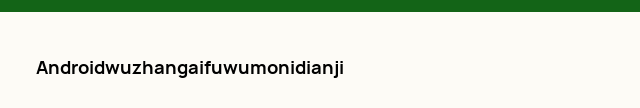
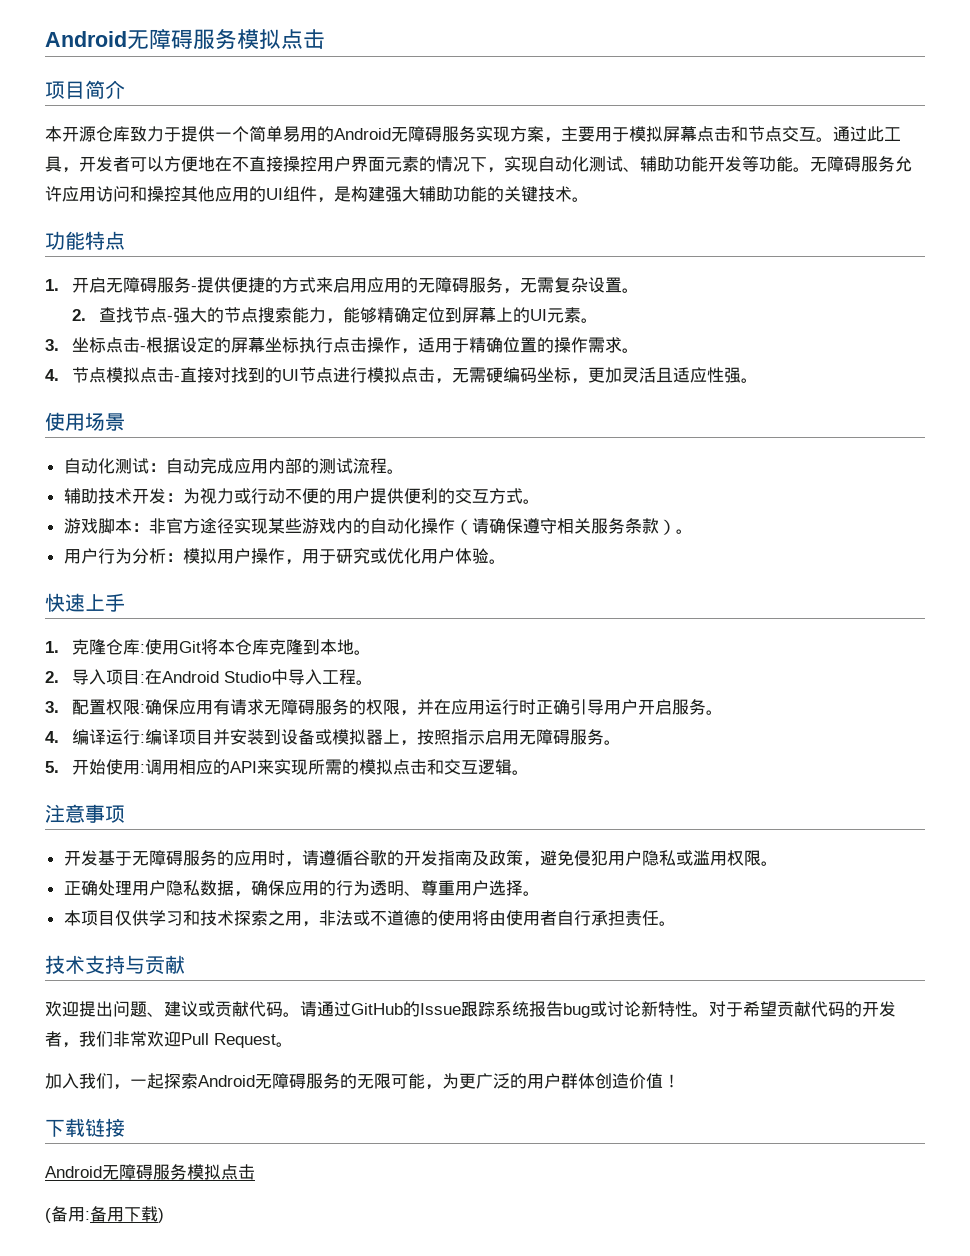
[36,61,344,78] Androidwuzhangaifuwumonidianji -> [45,29,325,50] [45,80,125,99] [45,126,901,143] [45,156,912,173] [45,186,589,203] [45,231,125,250] [45,277,639,294] [71,307,598,324] [45,337,639,354] [45,367,758,384] [45,412,125,431] [63,458,404,474] [63,488,540,504] [63,518,693,535] [63,548,506,565] [45,593,125,612] [45,639,371,655] [45,669,373,685] [45,699,723,716] [45,729,621,746] [45,759,529,775] [45,804,125,823] [63,850,778,867] [63,880,540,897] [63,910,676,927] [45,955,185,975] [45,1001,896,1018] [45,1031,293,1048] [45,1073,680,1090] [45,1118,125,1137] [45,1164,255,1180] [45,1206,164,1223] Android无障碍服务模拟点击 // 项目简介 // 本开源仓库致力于提供一个简单易用的Android无障碍服务实现方案，主要用于模拟屏幕点击和节点交互。通过此工具，开发者可以方便地在不直接操控用户界面元素的情况下，实现自动化测试、辅助功能开发等功能。无障碍服务允许应用访问和操控其他应用的UI组件，是构建强大辅助功能的关键技术。 // 功能特点 // 1.开启无障碍服务-提供便捷的方式来启用应用的无障碍服务，无需复杂设置。 // 2.查找节点-强大的节点搜索能力，能够精确定位到屏幕上的UI元素。 // 3.坐标点击-根据设定的屏幕坐标执行点击操作，适用于精确位置的操作需求。 // 4.节点模拟点击-直接对找到的UI节点进行模拟点击，无需硬编码坐标，更加灵活且适应性强。 // 使用场景 // 自动化测试：自动完成应用内部的测试流程。 // 辅助技术开发：为视力或行动不便的用户提供便利的交互方式。 // 游戏脚本：非官方途径实现某些游戏内的自动化操作（请确保遵守相关服务条款）。 // 用户行为分析：模拟用户操作，用于研究或优化用户体验。 // 快速上手 // 1.克隆仓库:使用Git将本仓库克隆到本地。 // 2.导入项目:在Android Studio中导入工程。 // 3.配置权限:确保应用有请求无障碍服务的权限，并在应用运行时正确引导用户开启服务。 // 4.编译运行:编译项目并安装到设备或模拟器上，按照指示启用无障碍服务。 // 5.开始使用:调用相应的API来实现所需的模拟点击和交互逻辑。 // 注意事项 // 开发基于无障碍服务的应用时，请遵循谷歌的开发指南及政策，避免侵犯用户隐私或滥用权限。 // 正确处理用户隐私数据，确保应用的行为透明、尊重用户选择。 // 本项目仅供学习和技术探索之用，非法或不道德的使用将由使用者自行承担责任。 // 技术支持与贡献 // 欢迎提出问题、建议或贡献代码。请通过GitHub的Issue跟踪系统报告bug或讨论新特性。对于希望贡献代码的开发者，我们非常欢迎Pull Request。 // 加入我们，一起探索Android无障碍服务的无限可能，为更广泛的用户群体创造价值！ // 下载链接 // Android无障碍服务模拟点击 // (备用:备用下载)

